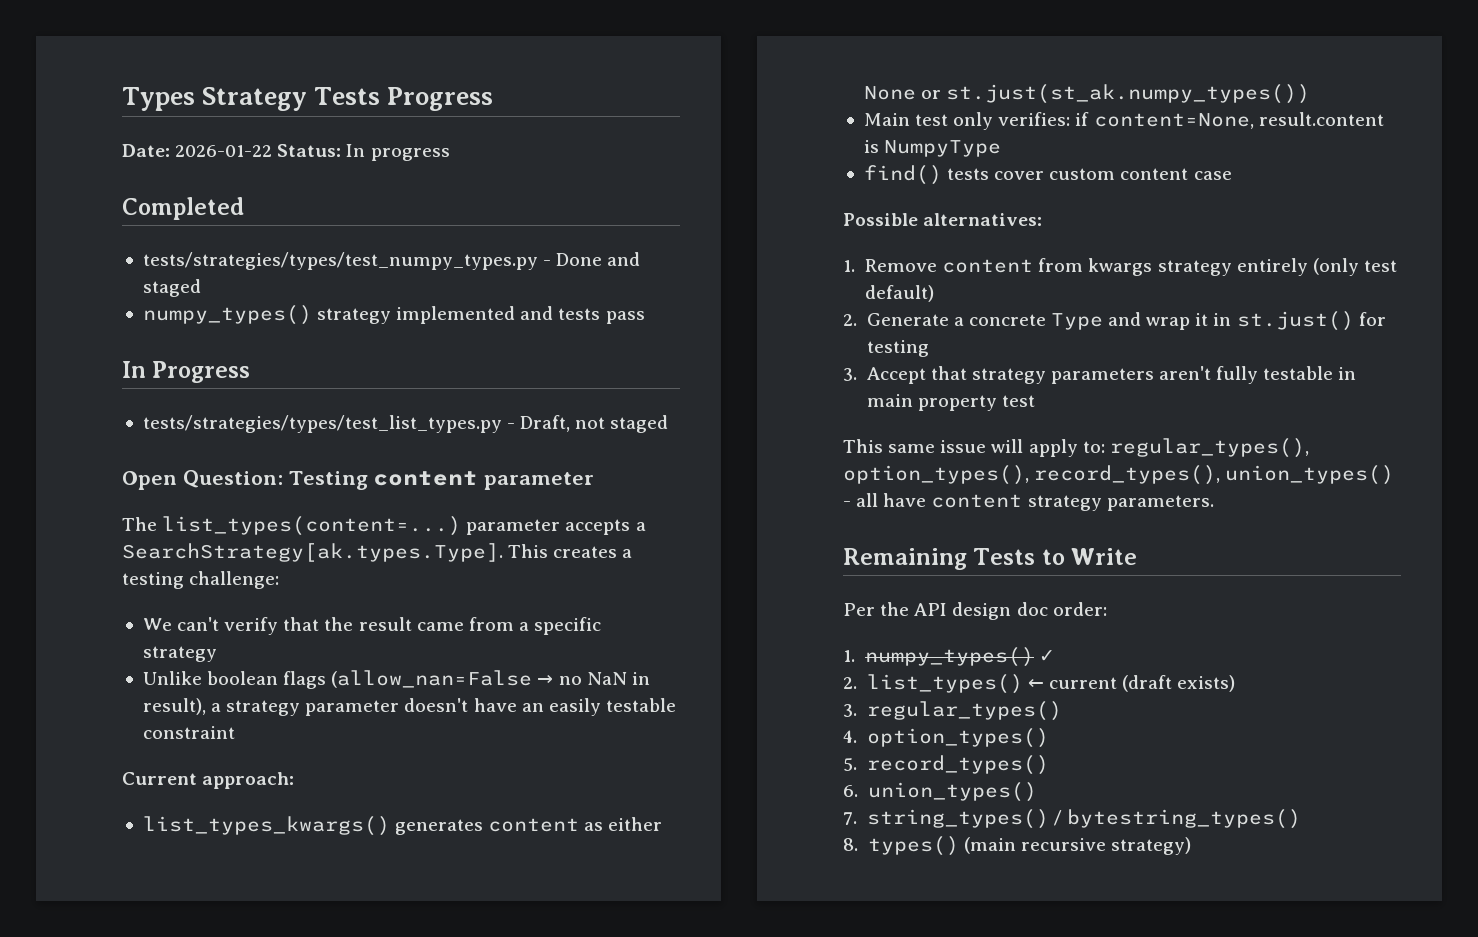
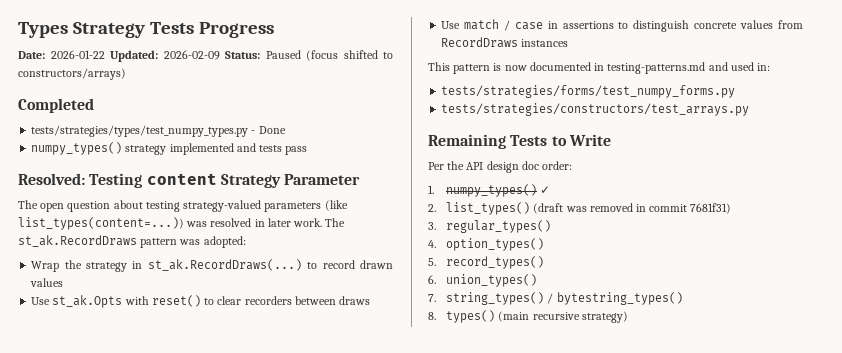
[277,144,450,161] Status: In progress -> [110,50,393,62] [18,68,126,80] Updated: 2026-02-09 Status: Paused (focus shifted to constructors/arrays)
[607,252,641,266] [142,279,201,297] and staged -> (286, 130) none
[122,361,251,383] [142,415,669,433] [122,470,595,490] [122,516,646,536] [122,543,633,562] [122,571,280,589] [142,617,602,635] [142,646,217,662] [142,670,650,689] [142,698,676,716] [142,726,235,739] [122,772,295,789] [142,816,663,836] [863,84,1311,104] [863,112,1384,130] [863,140,1002,157] [863,165,1232,185] [843,213,1043,226] [843,258,1397,276] [865,285,935,302] [843,311,1386,331] [866,340,929,357] [843,366,1357,384] [866,394,1035,411] [843,438,1309,458] [843,465,1395,485] [843,493,1214,511] In Progress // tests/strategies/types/test_list_types.py - Draft, not staged // Open Question: Testing content parameter // The list_types(content=...) parameter accepts a SearchStrategy[ak.types.Type]. This creates a testing challenge: // We can't verify that the result came from a specific strategy // Unlike boolean flags (allow_nan=False → no NaN in result), a strategy parameter doesn't have an easily testable constraint // Current approach: // list_types_kwargs() generates content as either None or st.just(st_ak.numpy_types()) // Main test only verifies: if content=None, result.content is NumpyType // find() tests cover custom content case // Possible alternatives: // 1. Remove content from kwargs strategy entirely (only test default) // 2. Generate a concrete Type and wrap it in st.just() for testing // 3. Accept that strategy parameters aren't fully testable in main property test // This same issue will apply to: regular_types(), option_types(), record_types(), union_types() - all have content strategy parameters. -> [18,173,361,188] [18,200,348,212] [18,217,346,230] [18,235,246,248] [31,259,393,272] [30,278,64,287] [31,295,371,308] [441,19,803,32] [441,37,569,48] [428,62,771,74] [441,85,736,98] [441,103,750,116] Resolved: Testing content Strategy Parameter // The open question about testing strategy-valued parameters (like list_types(content=...)) was resolved in later work. The st_ak.RecordDraws pattern was adopted: // Wrap the strategy in st_ak.RecordDraws(...) to record drawn values // Use st_ak.Opts with reset() to clear recorders between draws // Use match / case in assertions to distinguish concrete values from RecordDraws instances // This pattern is now documented in testing-patterns.md and used in: // tests/strategies/forms/test_numpy_forms.py // tests/strategies/constructors/test_arrays.py
[1027,675,1236,692] ← current (draft exists) -> [533,203,732,214] (draft was removed in commit 7681f31)

